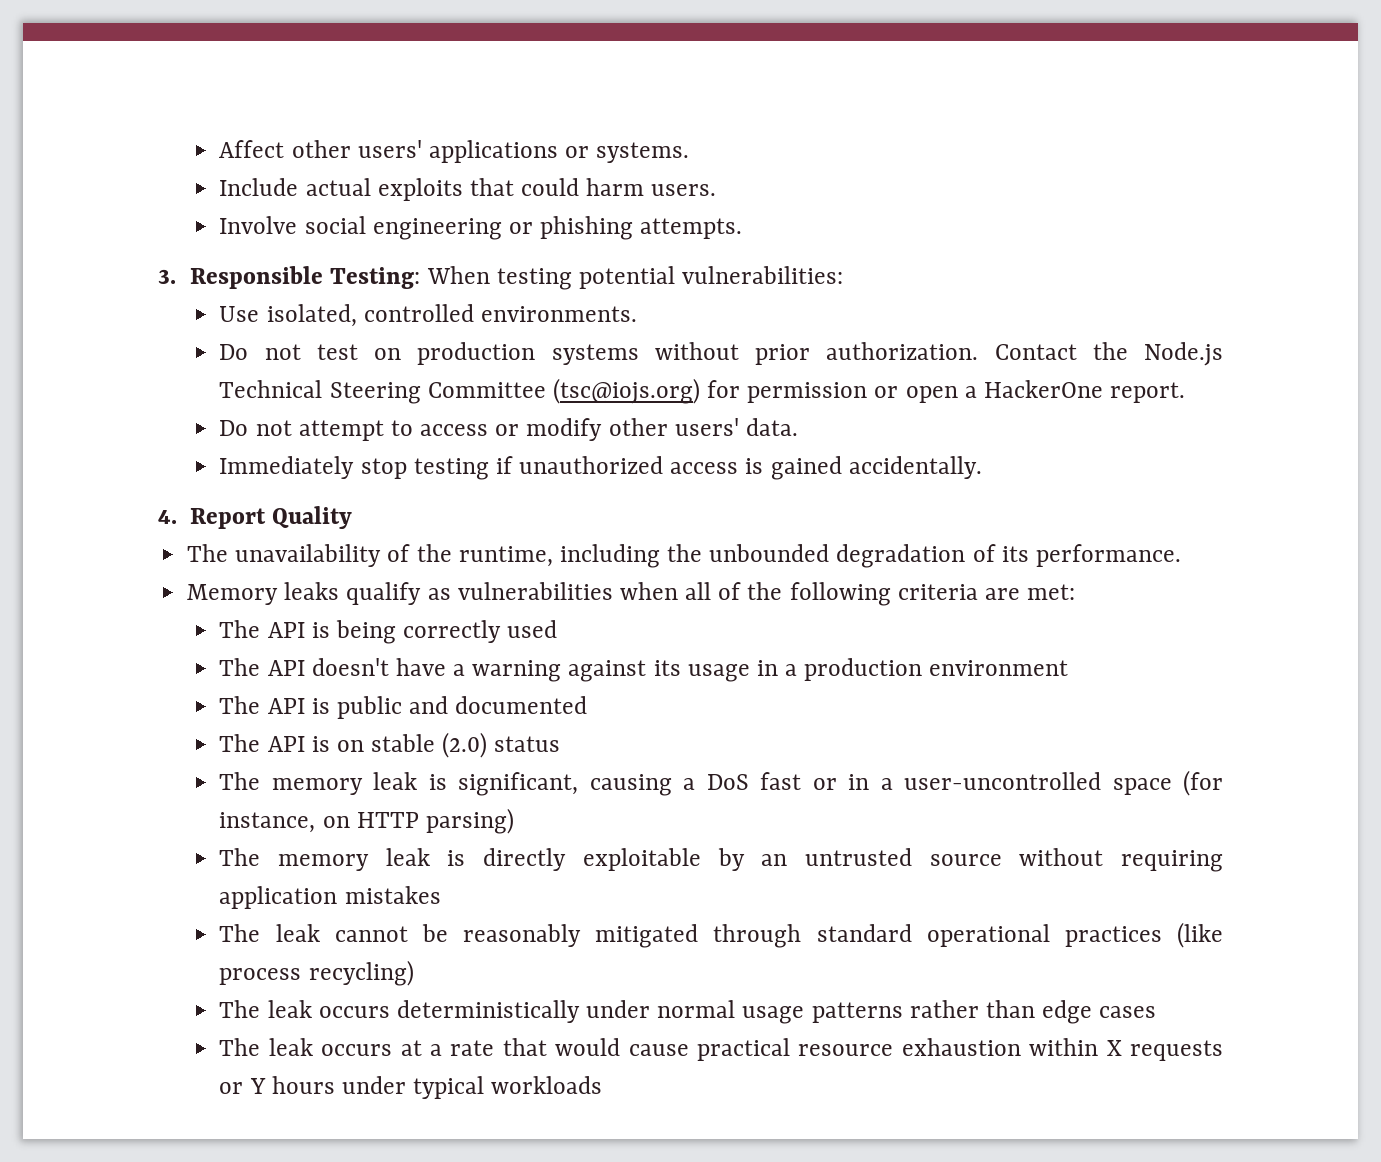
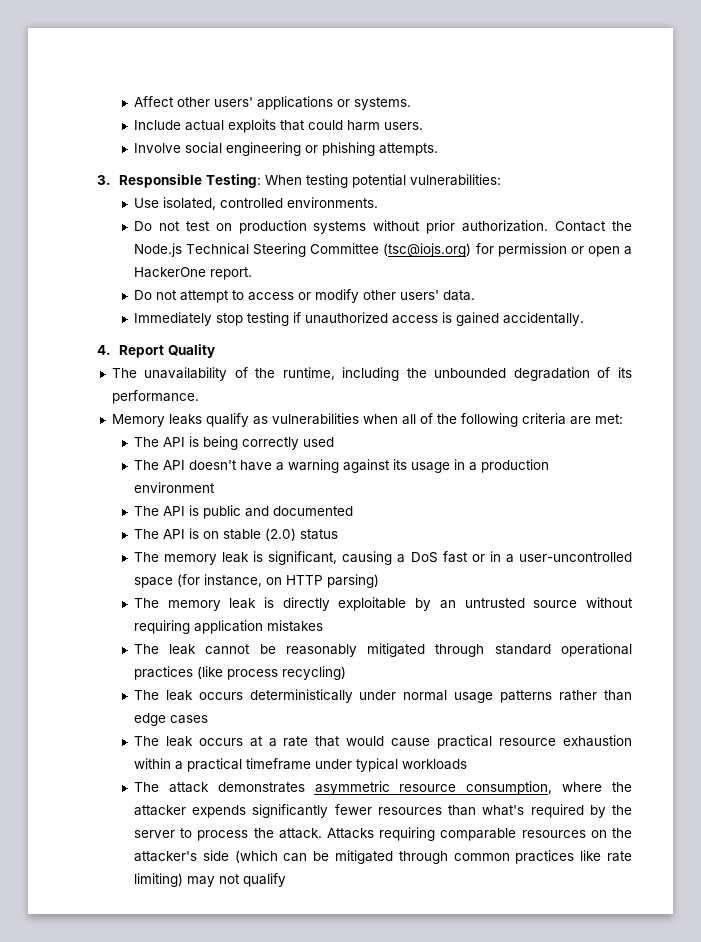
[1106,1040,1224,1061] [219,1076,603,1099] X requests or Y hours under typical workloads -> [174,758,467,772] [133,781,632,795] [133,804,632,818] [133,827,632,841] [133,850,632,864] [133,873,286,887] a practical timeframe under typical workloads // The attack demonstrates asymmetric resource consumption, where the attacker expends significantly fewer resources than what's required by the server to process the attack. Attacks requiring comparable resources on the attacker's side (which can be mitigated through common practices like rate limiting) may not qualify

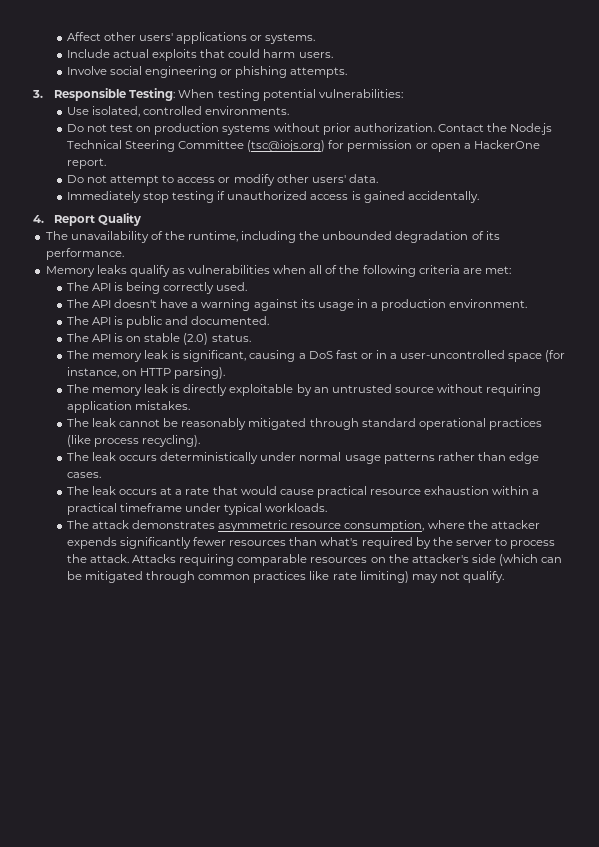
[302,437,334,447] used -> [216,282,248,291] used.
[133,482,215,493] environment -> [449,299,528,308] environment.
[272,506,353,516] documented -> [191,316,270,325] documented.
[299,529,338,540] status -> [211,334,251,342] status.
[326,574,379,588] parsing) -> [174,367,226,379] parsing).
[266,620,323,632] mistakes -> [134,401,190,410] mistakes.
[281,666,346,680] recycling) -> [142,435,201,447] recycling).
[169,715,208,724] cases -> [66,472,101,478] cases.
[401,759,467,770] workloads -> [265,503,328,512] workloads.
[242,873,286,887] qualify -> [462,571,504,583] qualify.

